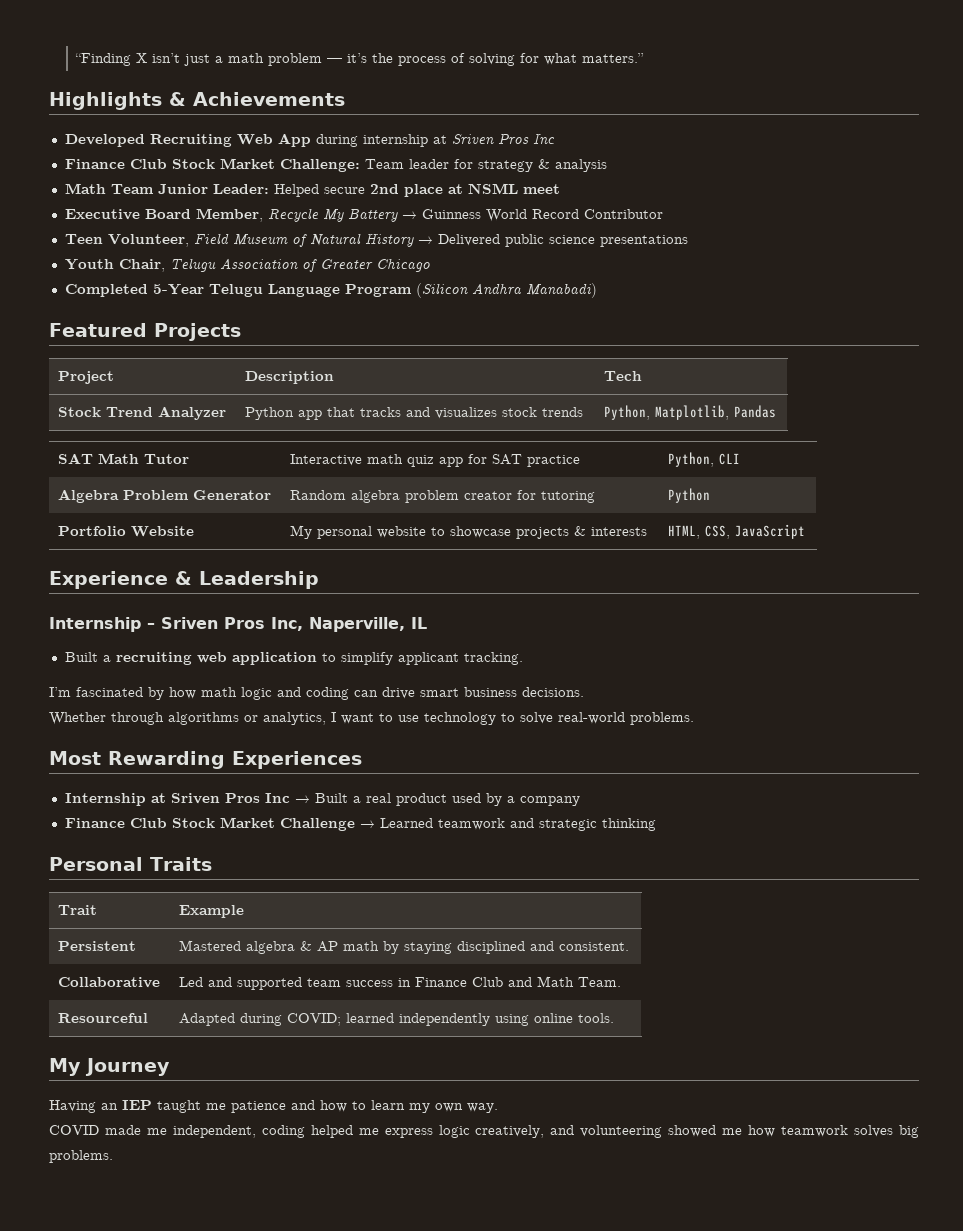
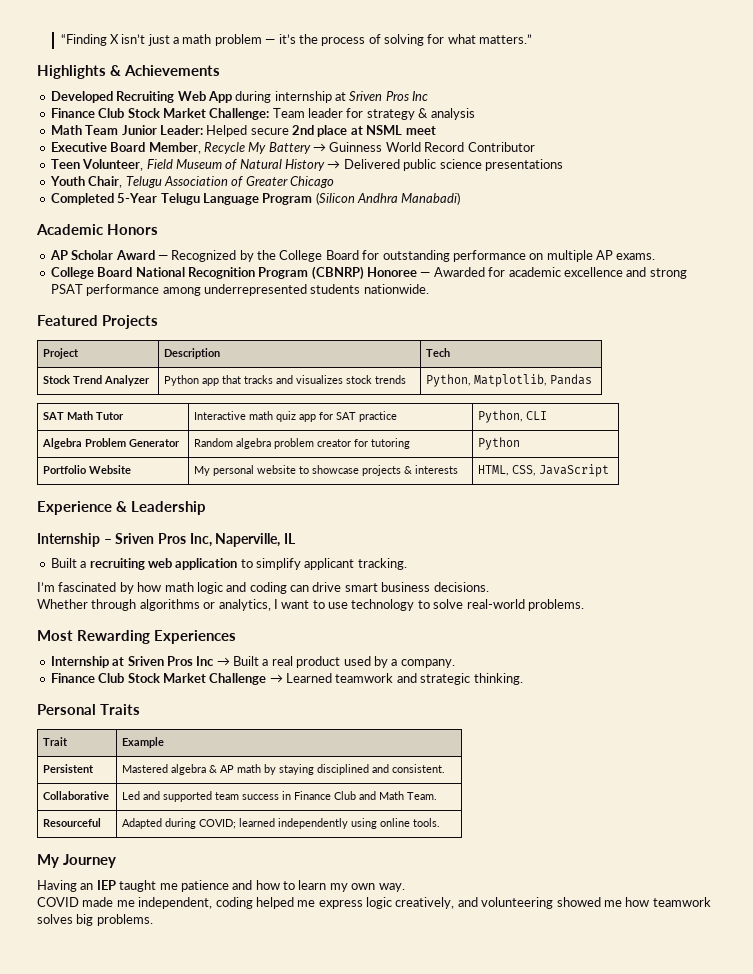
(597, 290) none -> [36,224,158,235] [49,250,656,262] [50,266,687,280] [50,284,429,296] // Academic Honors // AP Scholar Award — Recognized by the College Board for outstanding performance on multiple AP exams. // College Board National Recognition Program (CBNRP) Honoree — Awarded for academic excellence and strong PSAT performance among underrepresented students nationwide.
[519,796,580,806] company -> [400,659,455,668] company.
[601,818,656,831] thinking -> [473,673,523,685] thinking.

